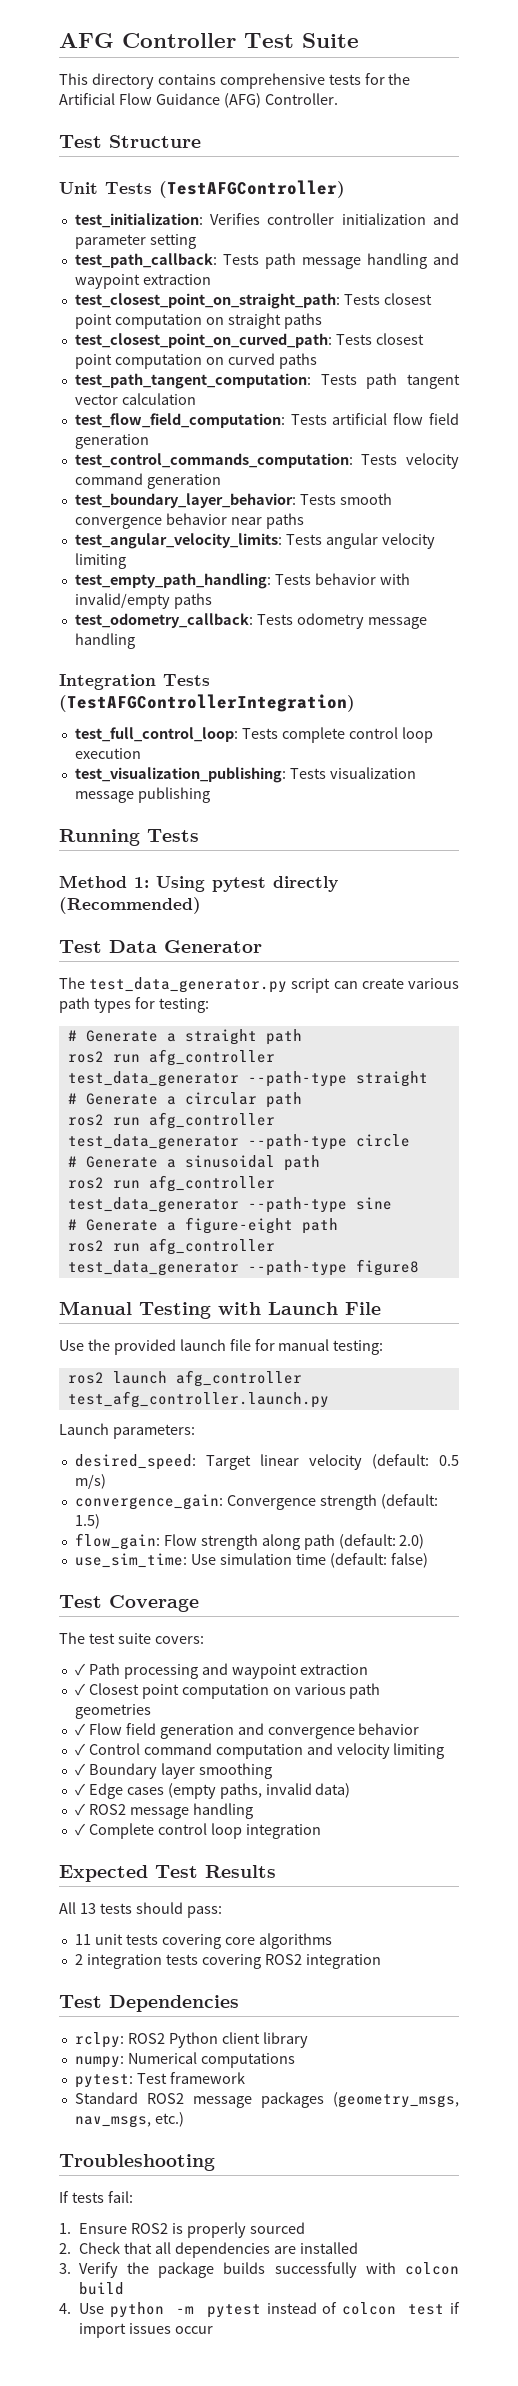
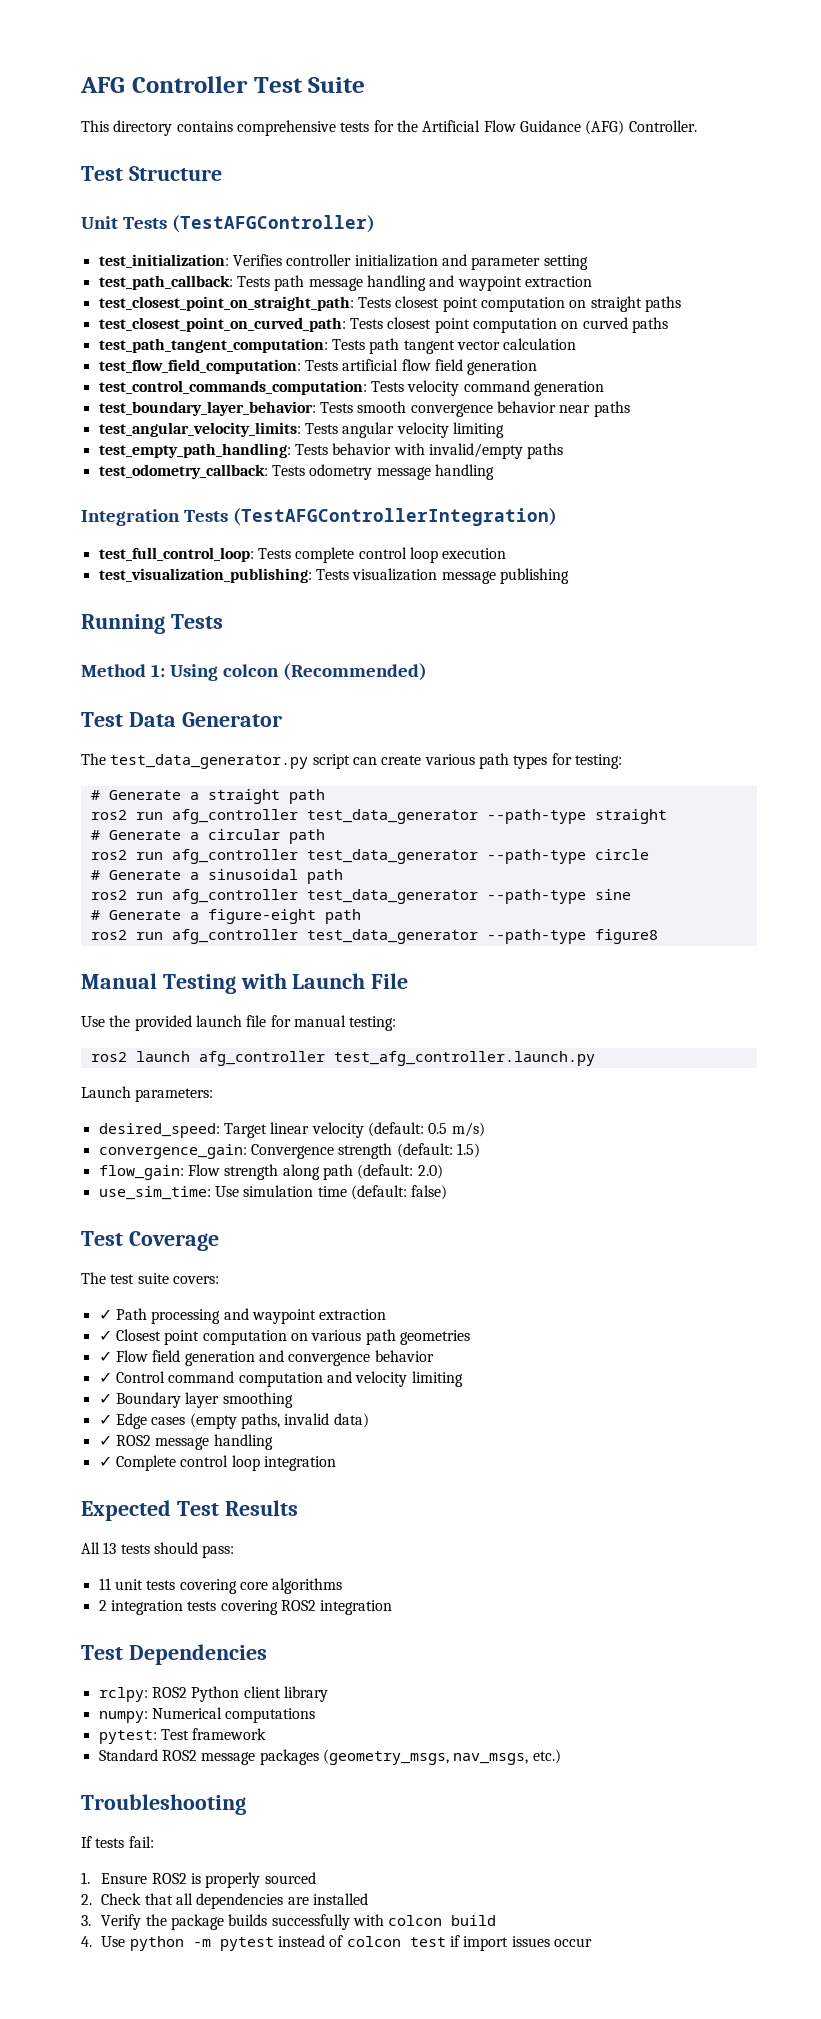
[212,876,338,892] pytest directly -> [222,664,279,677] colcon

